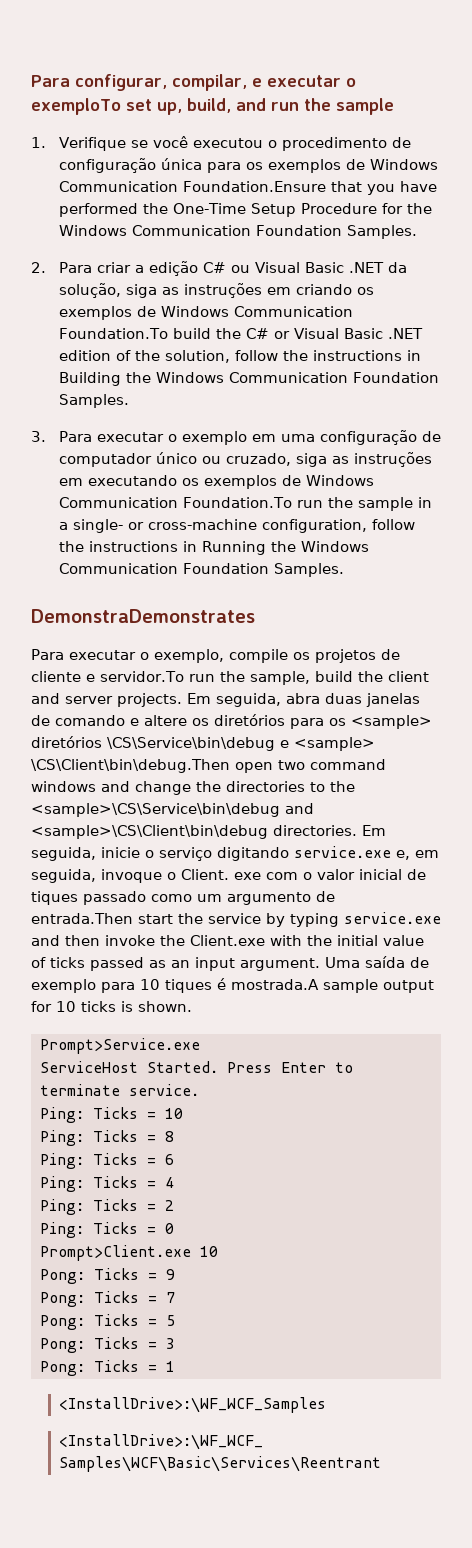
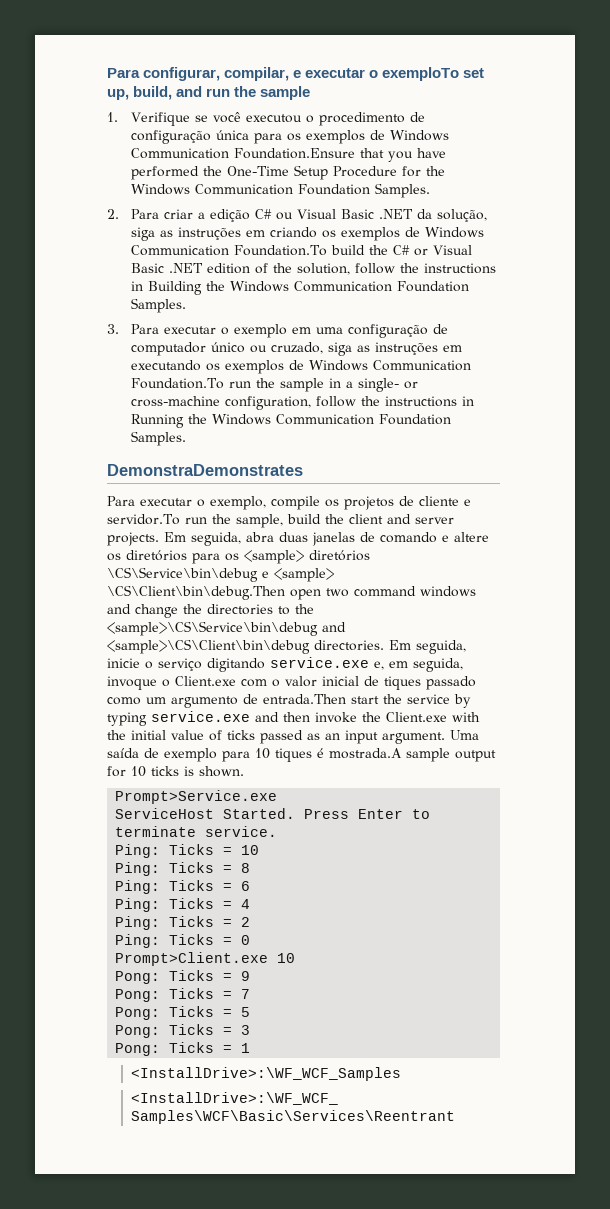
[181,869,261,880] Client. exe -> [175,676,236,686] Client.exe

